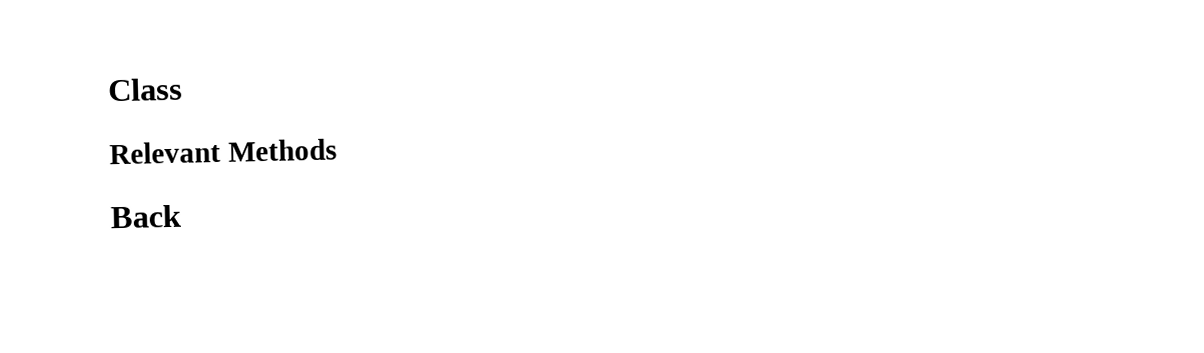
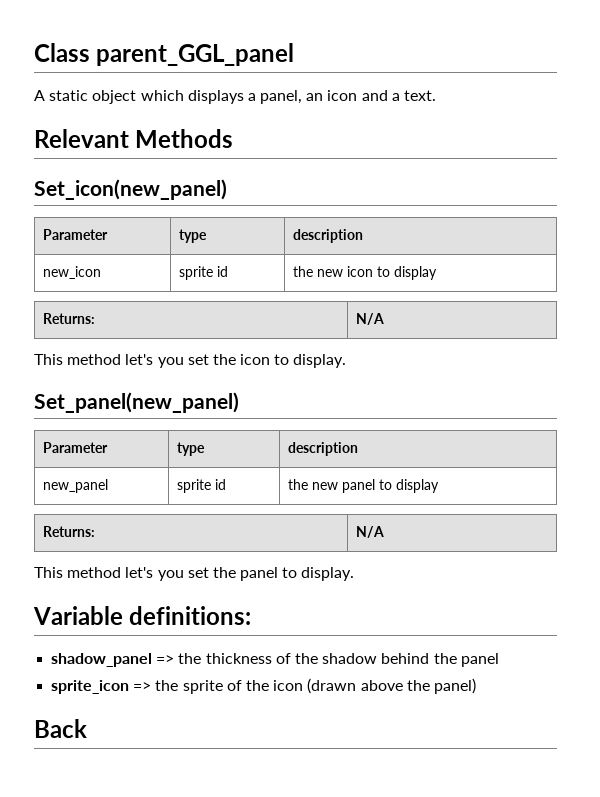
[109,138,337,165] // Relevant Methods -> [96,43,295,66] [34,90,437,104] [34,129,234,148] [34,179,227,200] [43,229,109,240] [179,229,208,243] [293,229,364,243] [43,266,102,279] [179,266,229,280] [293,266,438,280] [43,313,96,324] [356,313,385,325] [34,354,347,368] [34,392,239,413] [43,442,109,453] [177,442,206,456] [288,442,359,456] [43,479,109,493] [177,479,227,493] [288,479,440,493] [43,526,96,537] [356,526,385,538] [34,567,355,581] [33,606,252,625] [51,653,499,667] [51,678,476,694] parent_GGL_panel // A static object which displays a panel, an icon and a text. // Relevant Methods // Set_icon(new_panel) // Parameter | type | description // new_icon | sprite id | the new icon to display // Returns: | N/A // This method let's you set the icon to display. // Set_panel(new_panel) // Parameter | type | description // new_panel | sprite id | the new panel to display // Returns: | N/A // This method let's you set the panel to display. // Variable definitions: // shadow_panel => the thickness of the shadow behind the panel // sprite_icon => the sprite of the icon (drawn above the panel)

